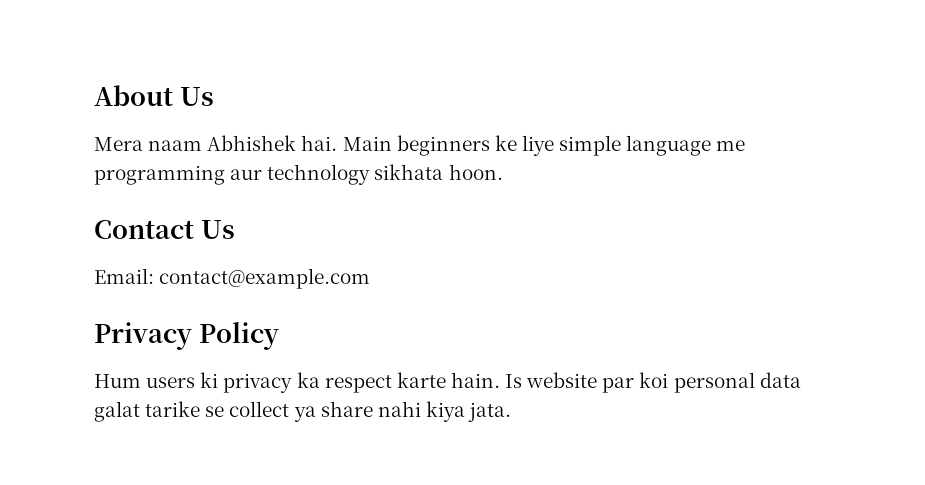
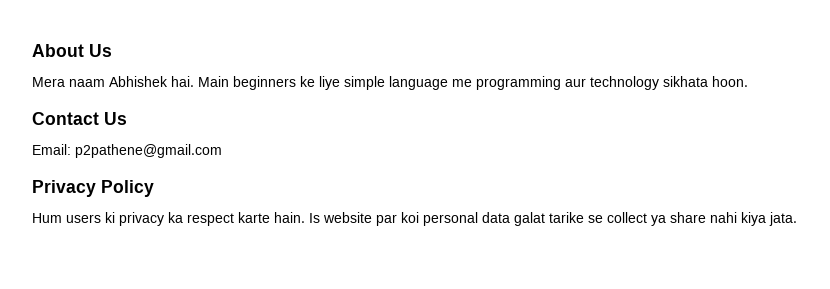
[159,268,371,289] contact@example.com -> [75,144,222,158] p2pathene@gmail.com

